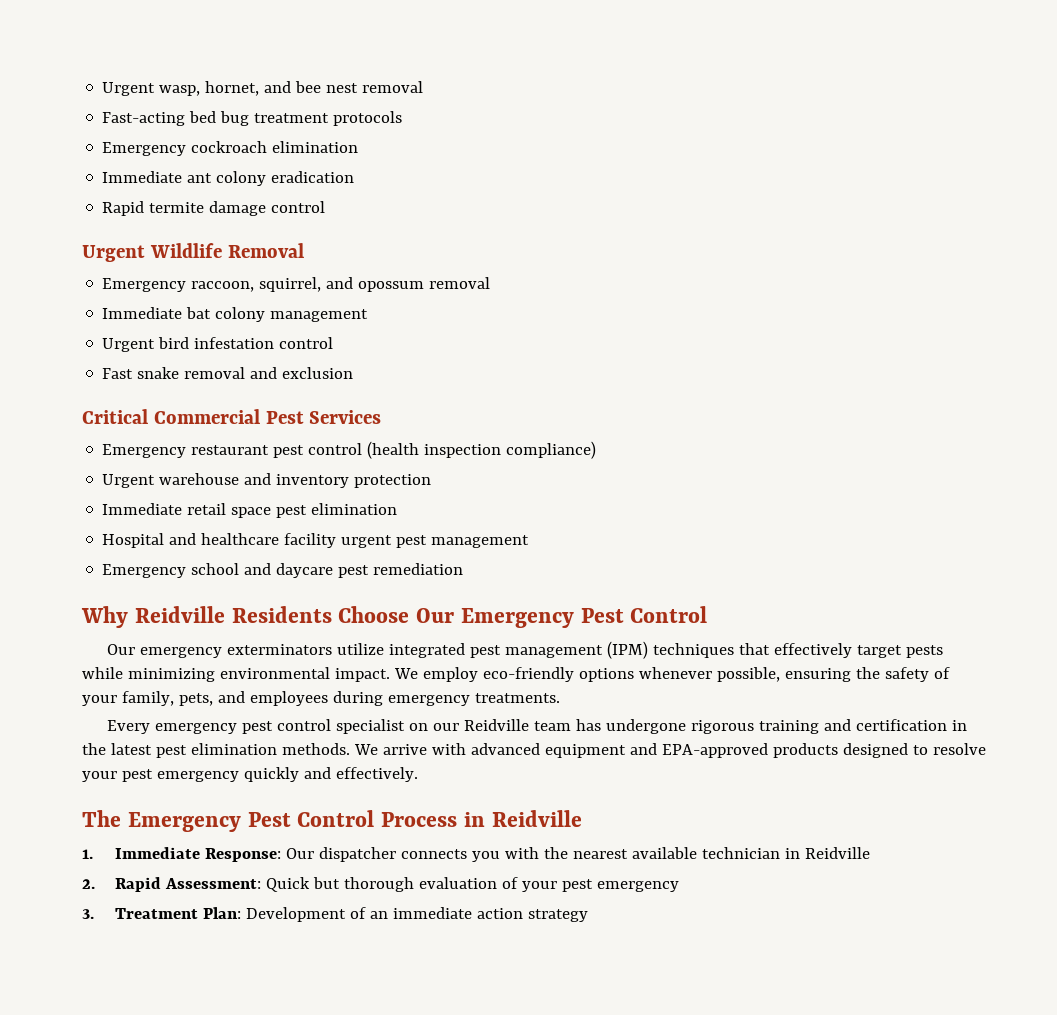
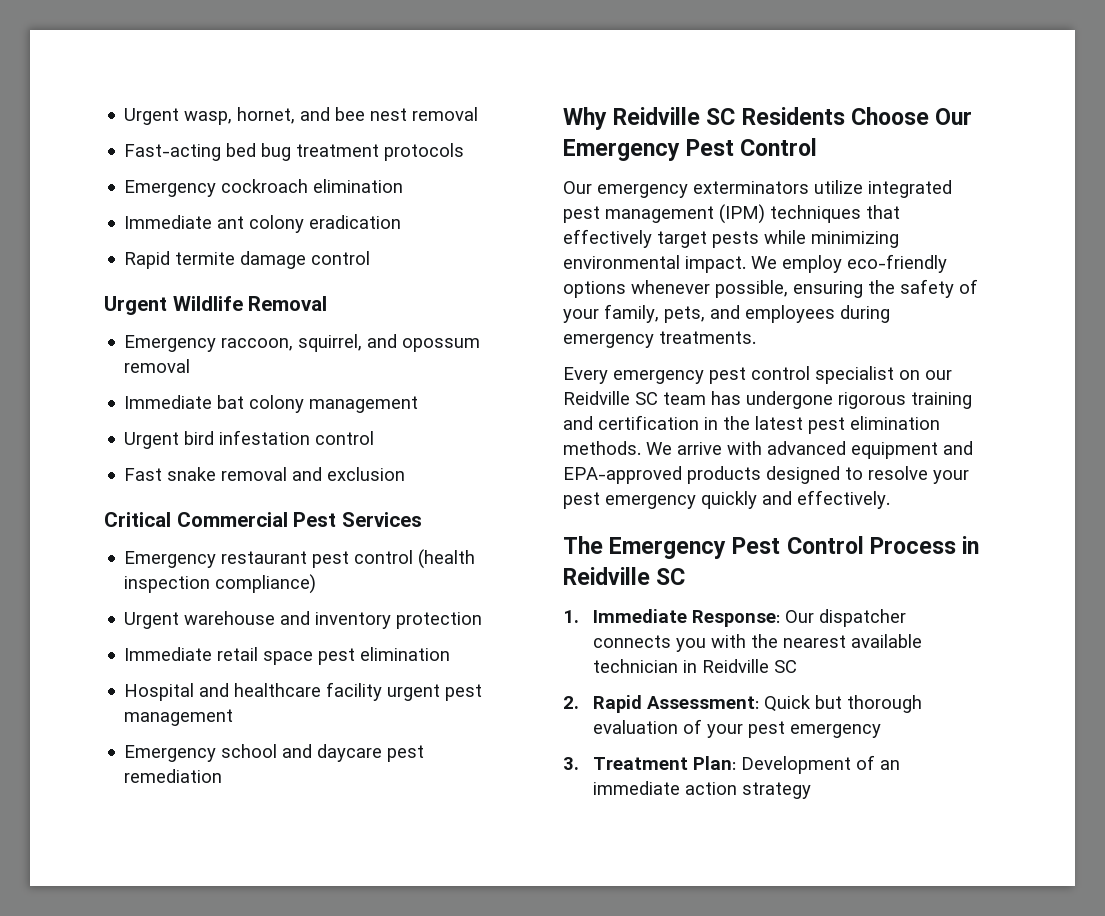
(225, 614) none -> [706,108,736,125] SC
(530, 725) none -> [635,392,658,405] SC
(582, 818) none -> [656,568,686,585] SC
(870, 853) none -> [773,660,797,673] SC

